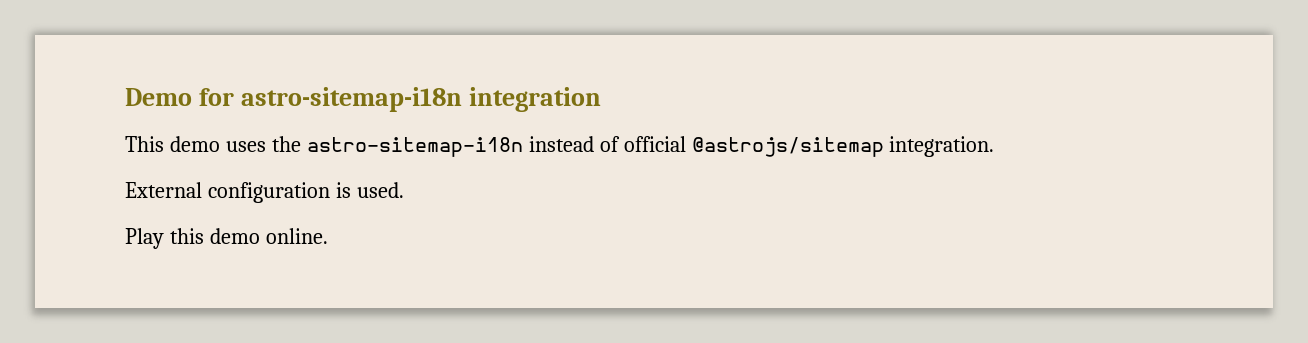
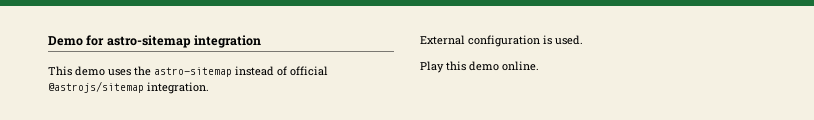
[240,87,462,112] astro-sitemap-i18n -> [106,35,191,48] astro-sitemap
[306,137,523,157] astro-sitemap-i18n -> [154,67,232,77] astro-sitemap

